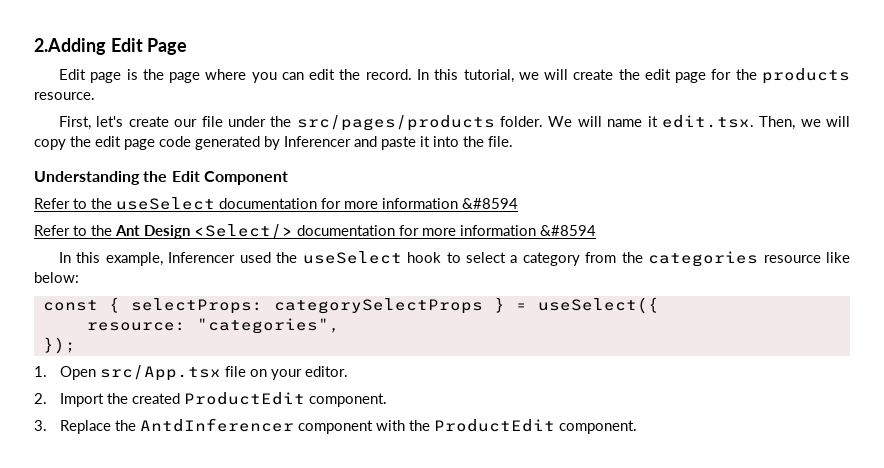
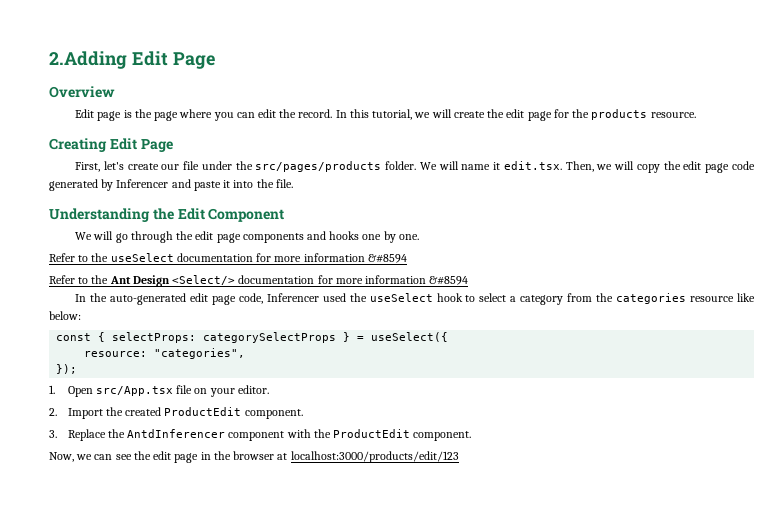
(188, 46) none -> [49,86,115,98] // Overview
(95, 96) none -> [49,138,173,152] // Creating Edit Page
(288, 178) none -> [75,231,419,243] // We will go through the edit page components and hooks one by one.
[76,252,163,266] this example, -> [90,293,263,305] the auto-generated edit page code,
(638, 427) none -> [49,451,459,463] // Now, we can see the edit page in the browser at localhost:3000/products/edit/123

